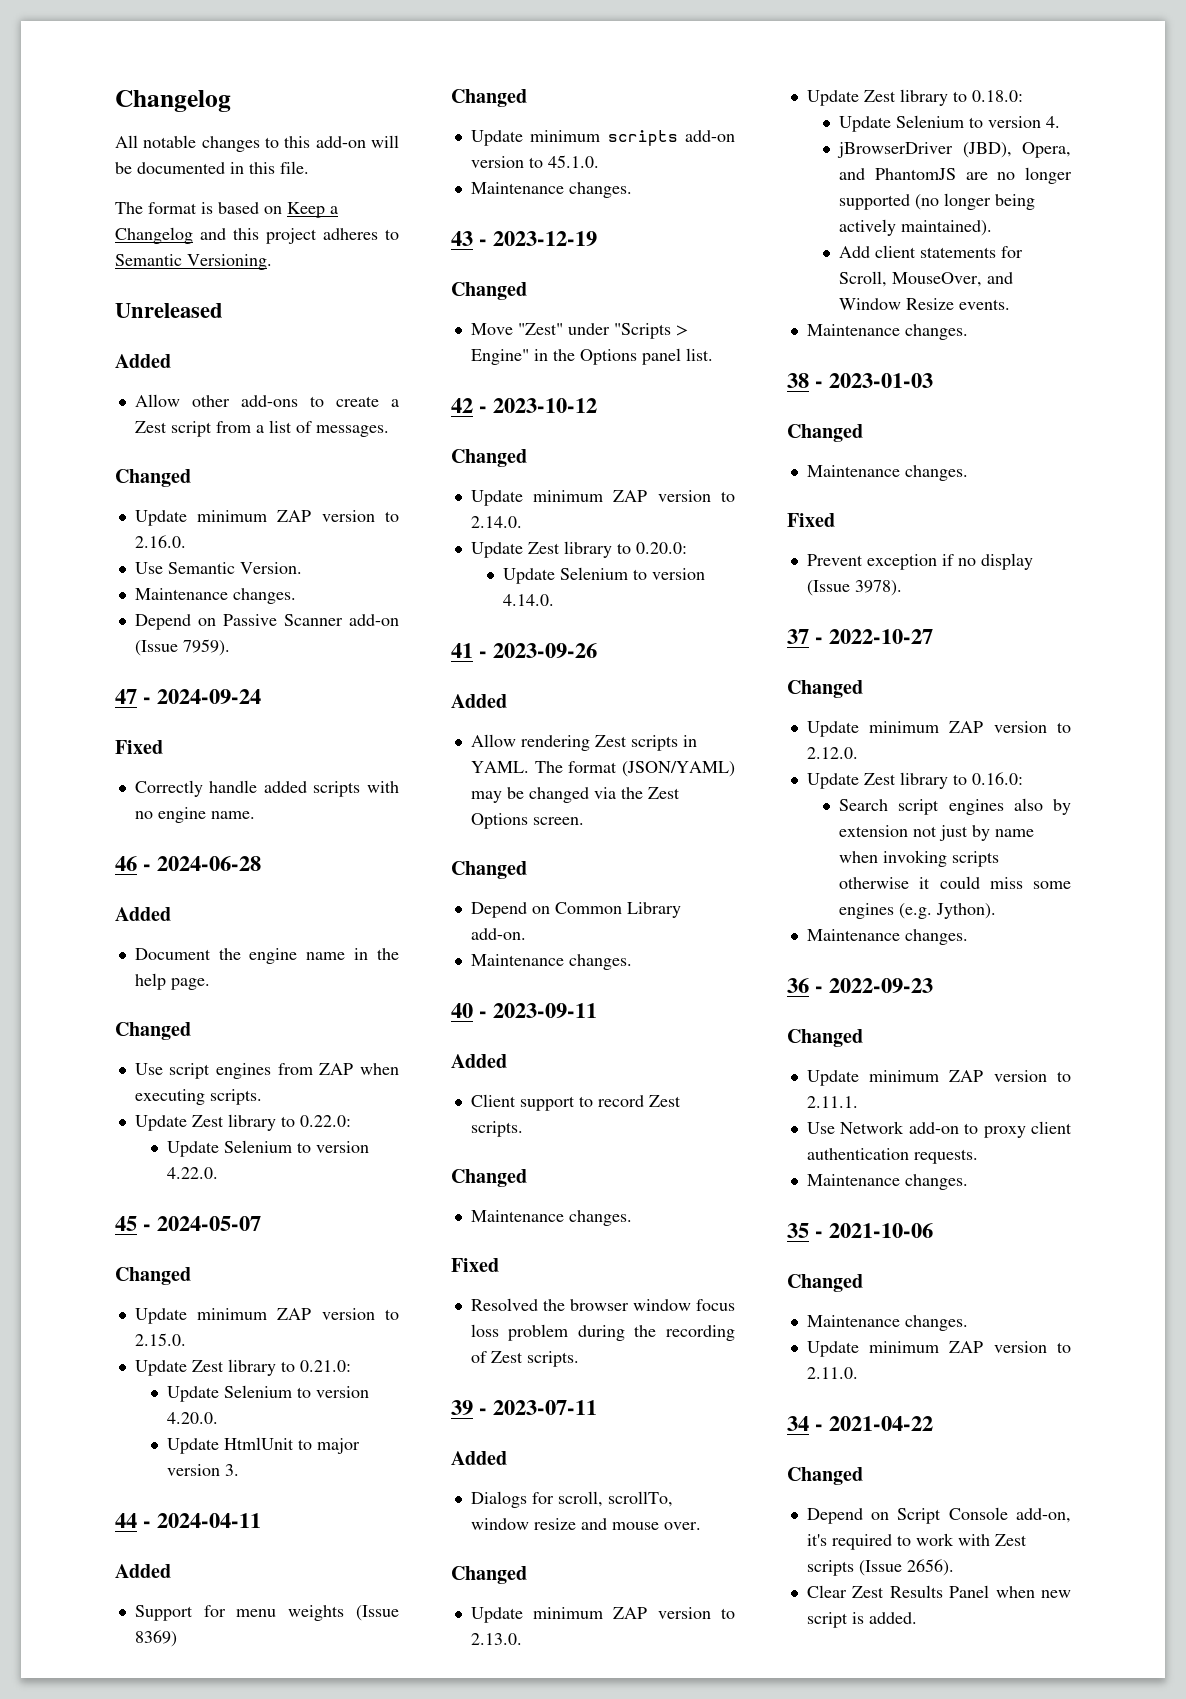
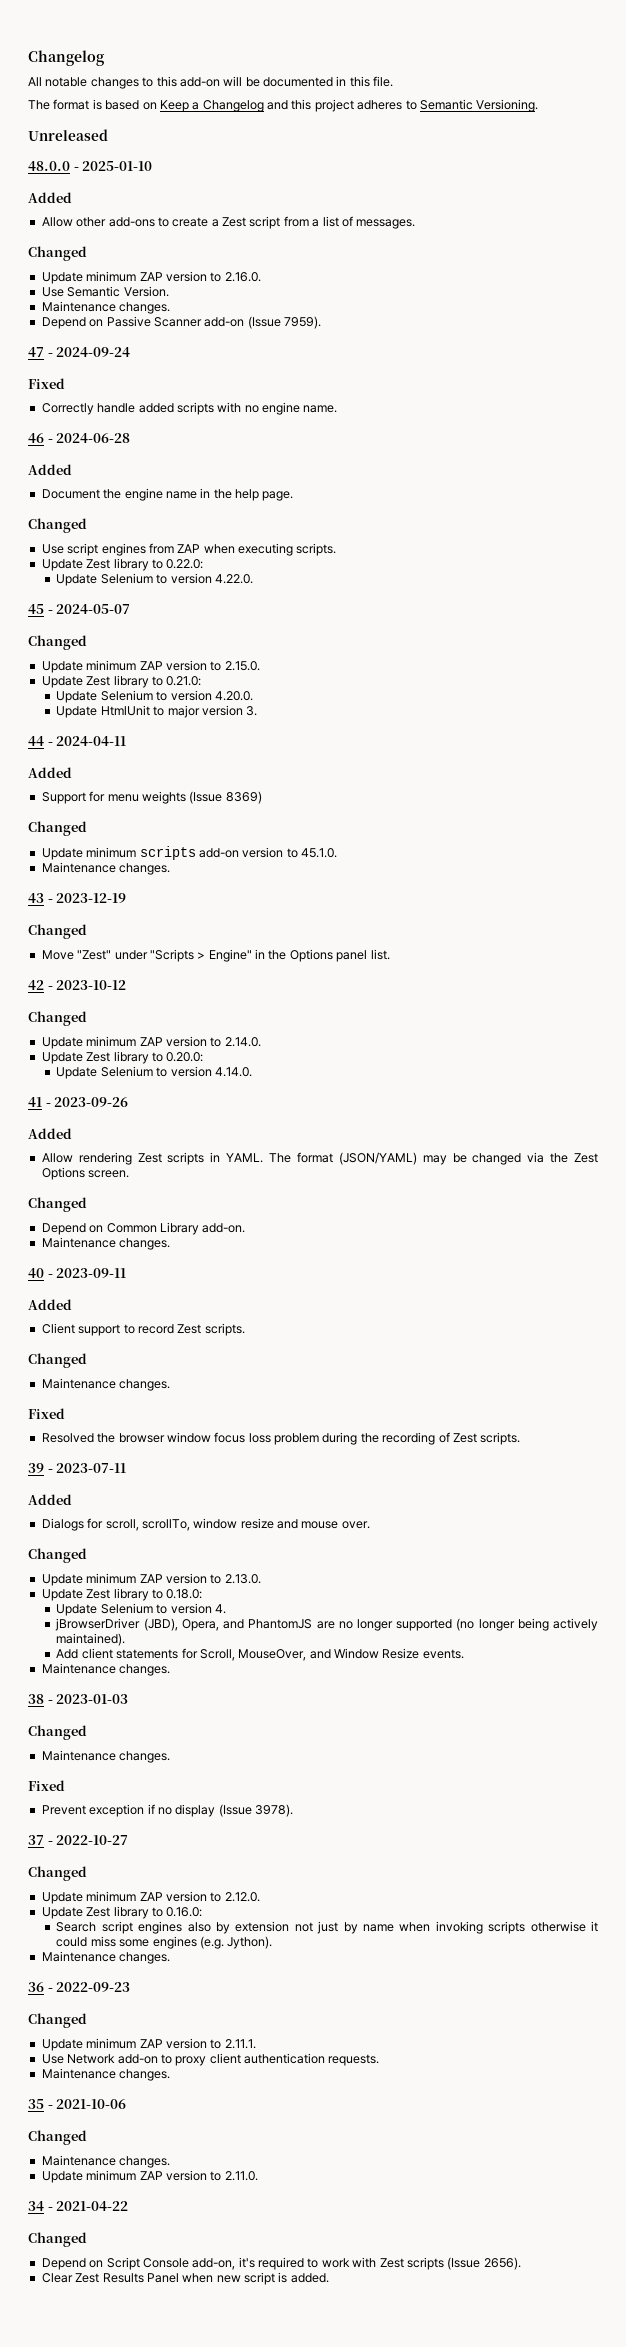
(223, 310) none -> [28,161,153,171] // 48.0.0 - 2025-01-10

